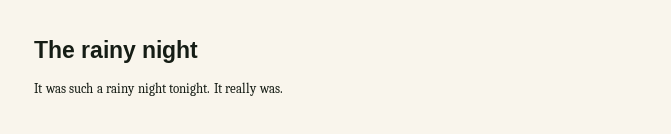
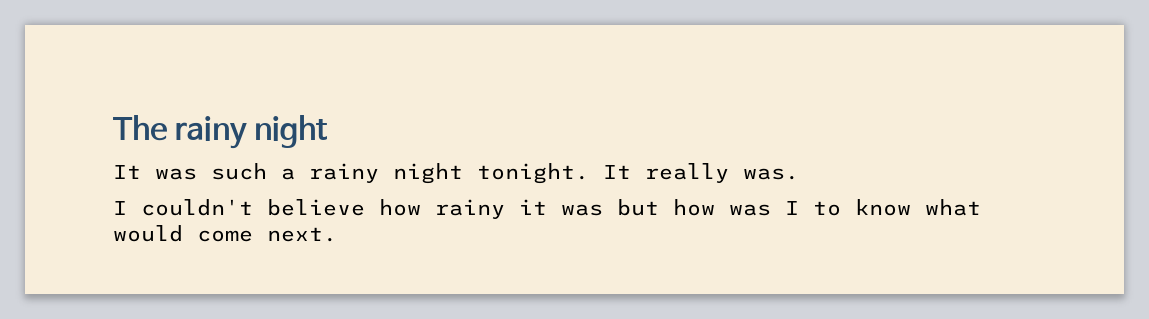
(283, 89) none -> [113,199,981,219] [113,225,337,242] // I couldn't believe how rainy it was but how was I to know what would come next.

